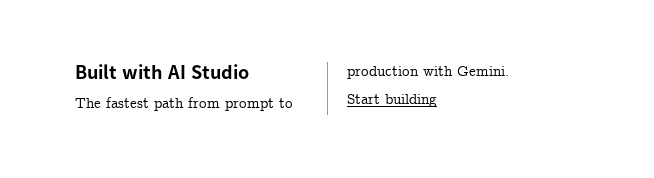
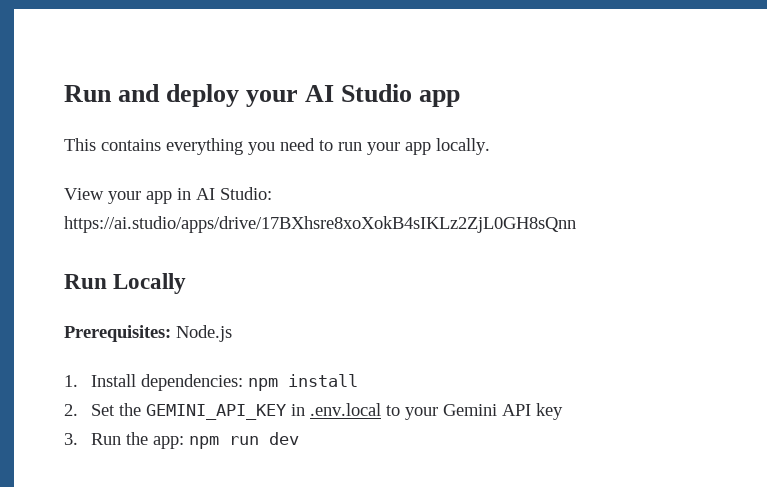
[75,64,249,79] [75,97,293,111] [347,66,509,79] [347,94,437,107] Built with AI Studio // The fastest path from prompt to production with Gemini. // Start building -> [64,84,461,107] [64,138,490,155] [64,187,272,204] [64,216,576,233] [64,273,187,294] [64,325,232,342] [64,374,358,391] [64,403,563,420] [64,432,299,449] Run and deploy your AI Studio app // This contains everything you need to run your app locally. // View your app in AI Studio: https://ai.studio/apps/drive/17BXhsre8xoXokB4sIKLz2ZjL0GH8sQnn // Run Locally // Prerequisites: Node.js // 1. Install dependencies: npm install // 2. Set the GEMINI_API_KEY in .env.local to your Gemini API key // 3. Run the app: npm run dev

